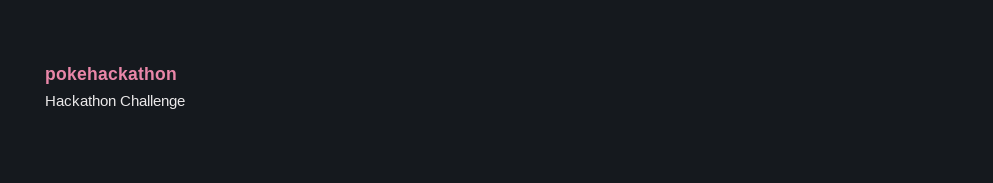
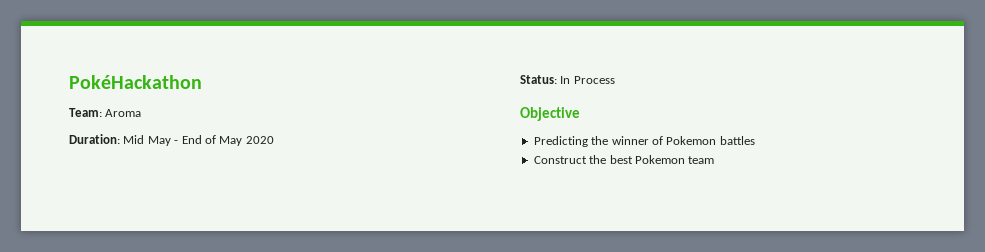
[45,67,177,84] [45,95,186,109] pokehackathon // Hackathon Challenge -> [69,75,202,89] [69,108,142,117] [69,134,274,146] [520,75,615,84] [520,107,580,121] [533,136,755,147] [533,155,715,164] PokéHackathon // Team: Aroma // Duration: Mid May - End of May 2020 // Status: In Process // Objective // Predicting the winner of Pokemon battles // Construct the best Pokemon team

